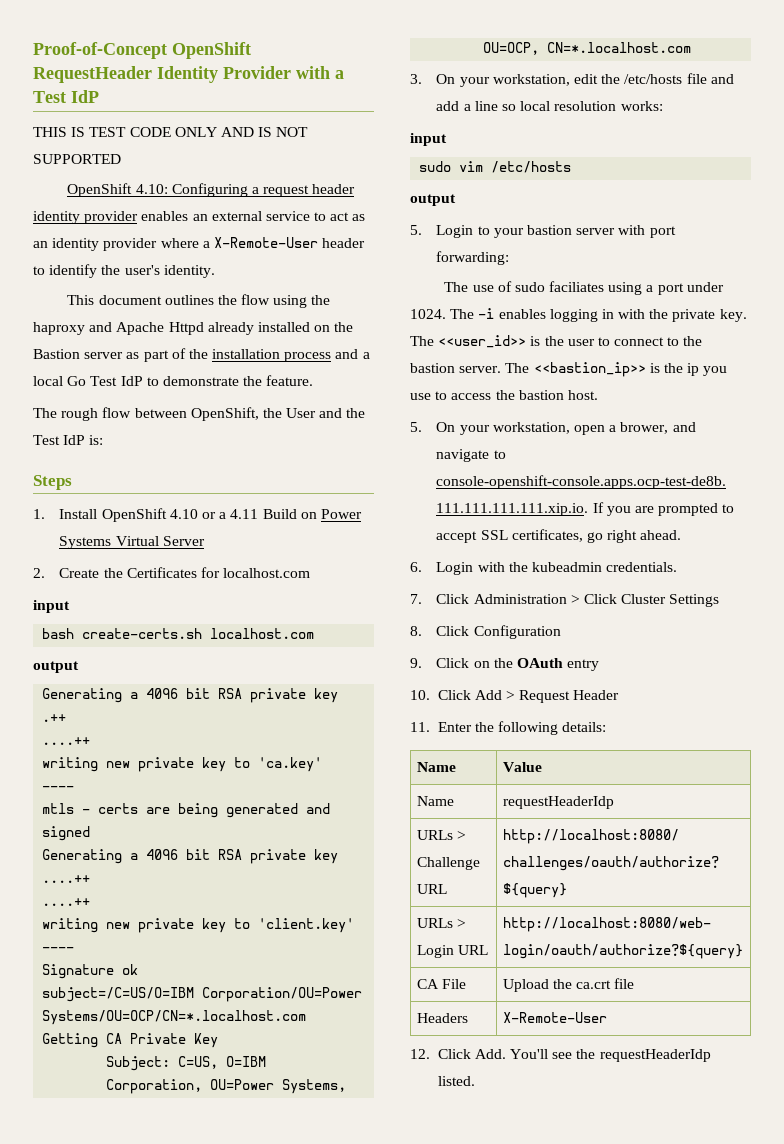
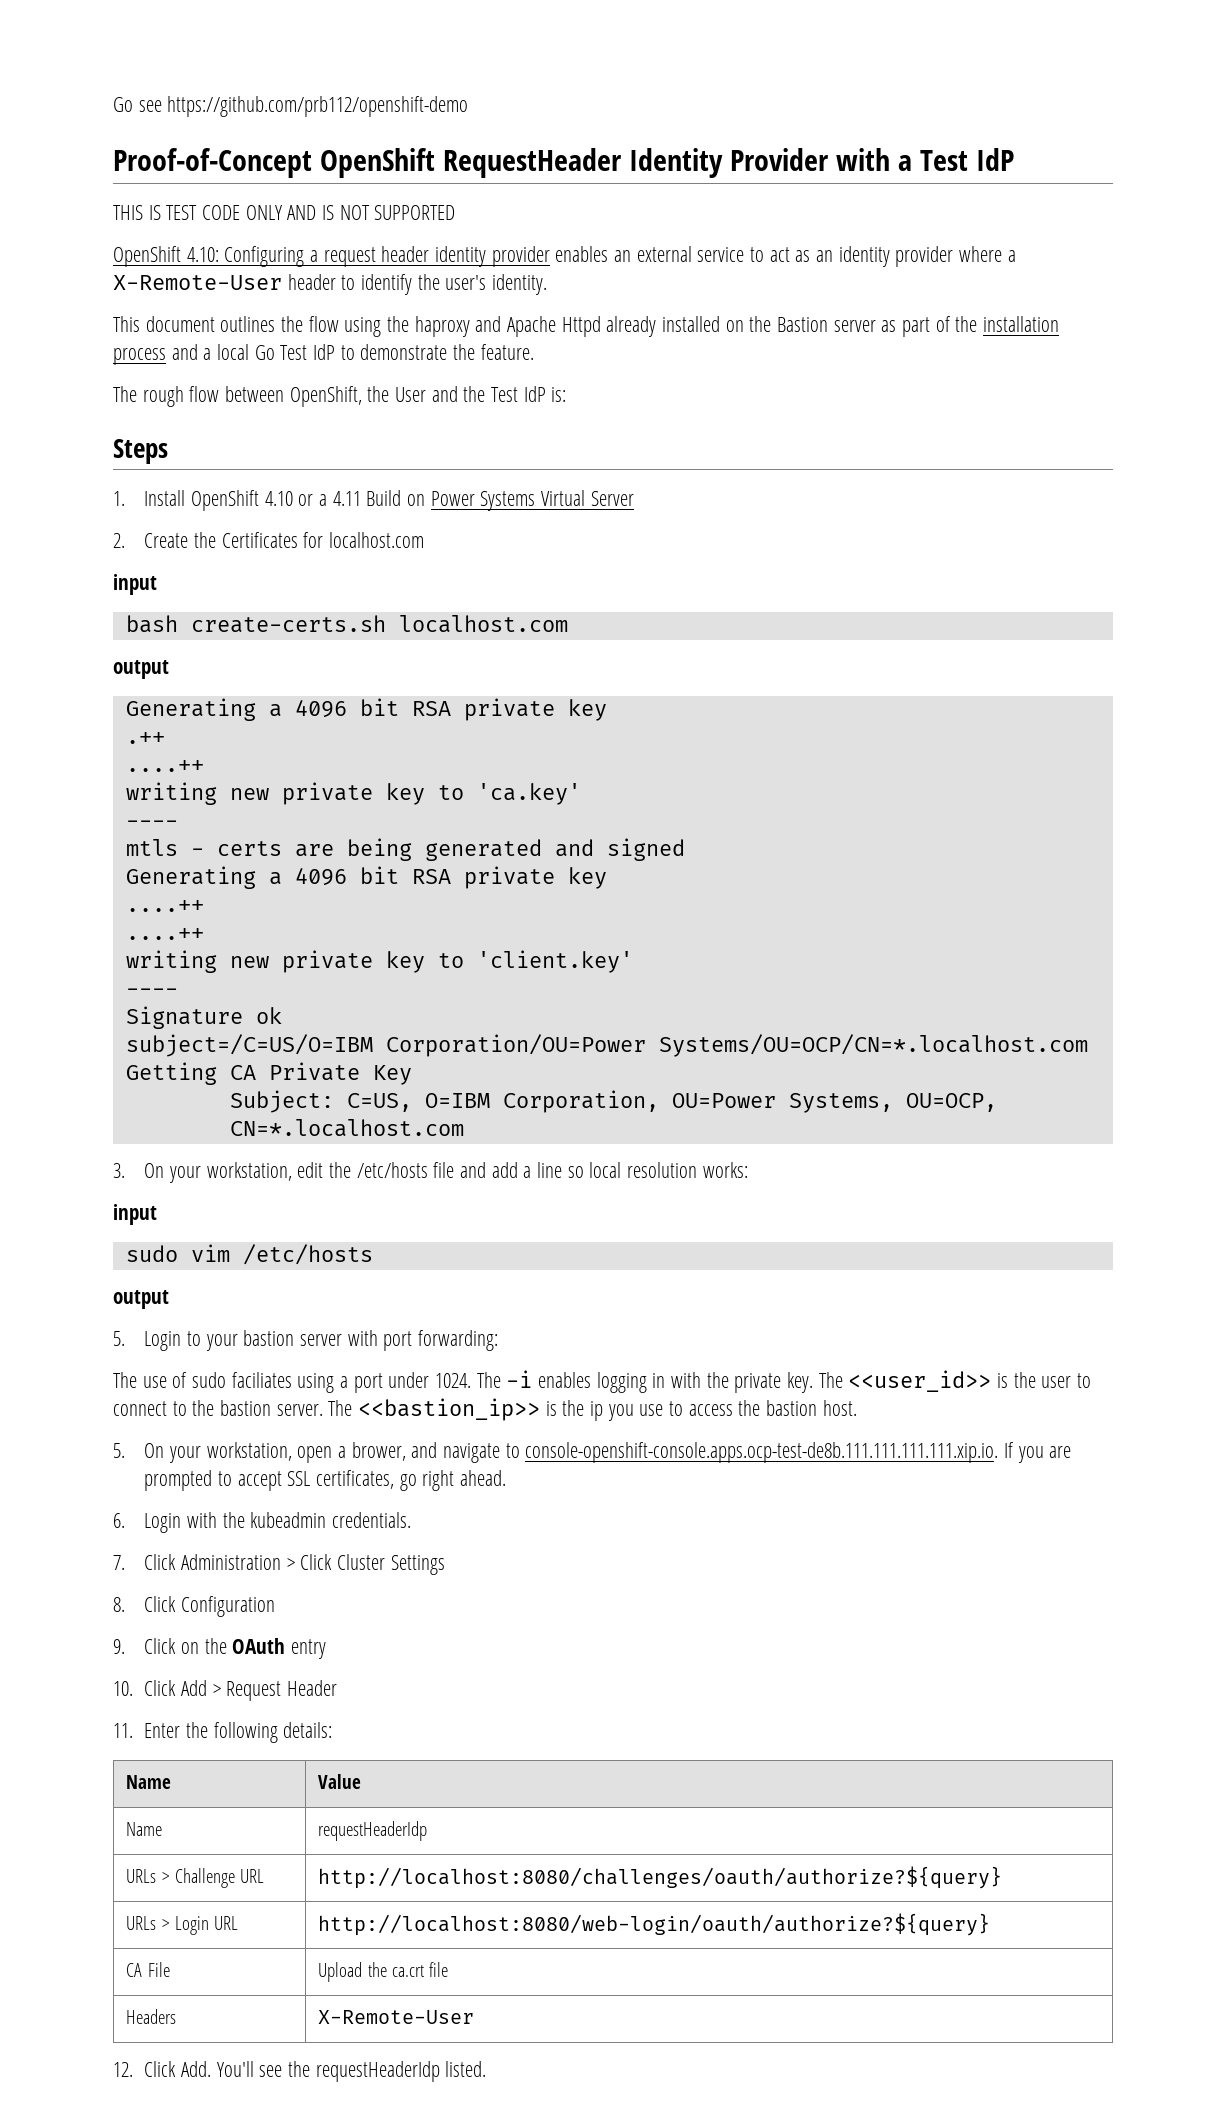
(33, 50) none -> [113,96,469,117] Go see https://github.com/prb112/openshift-demo //

